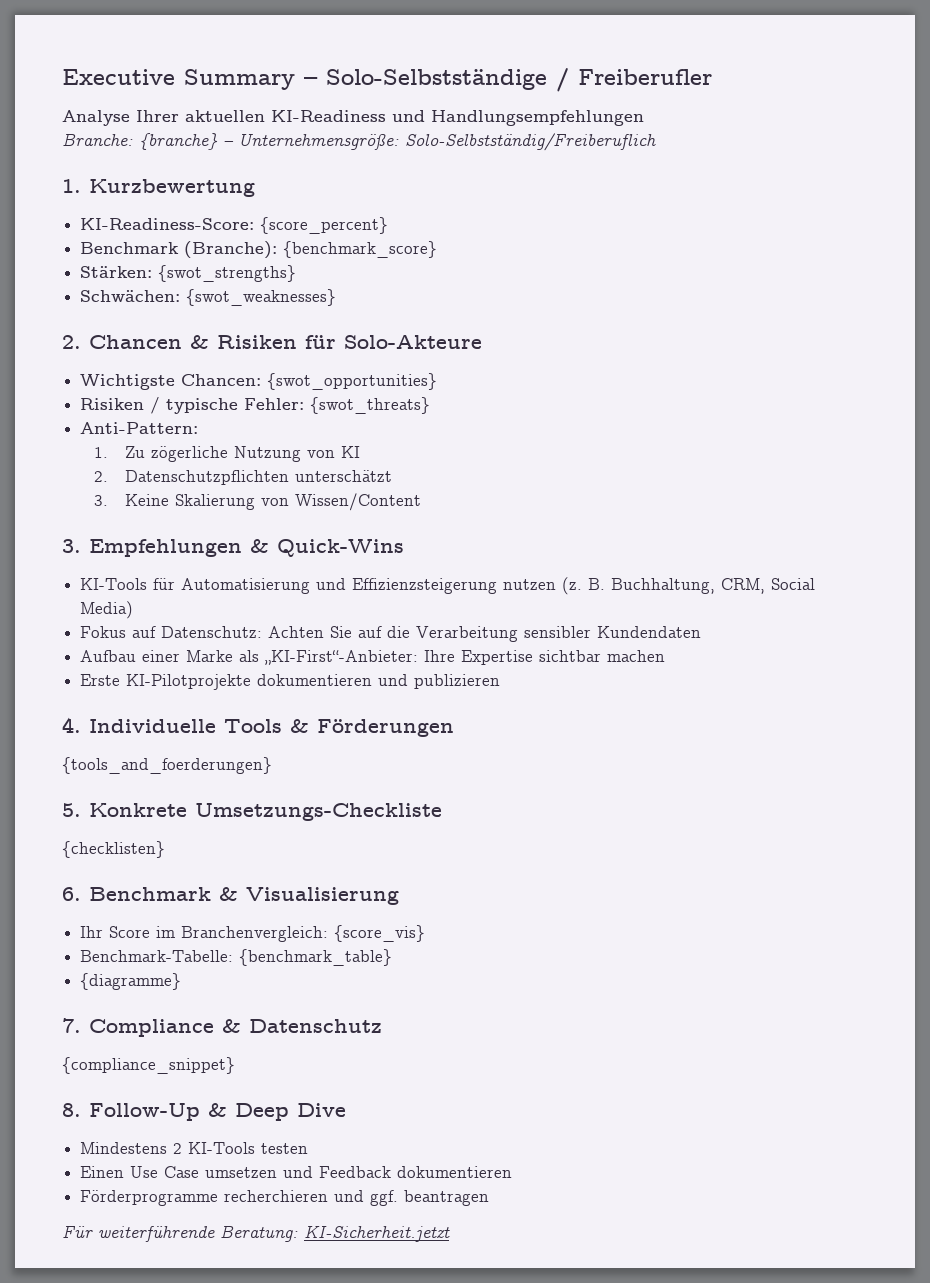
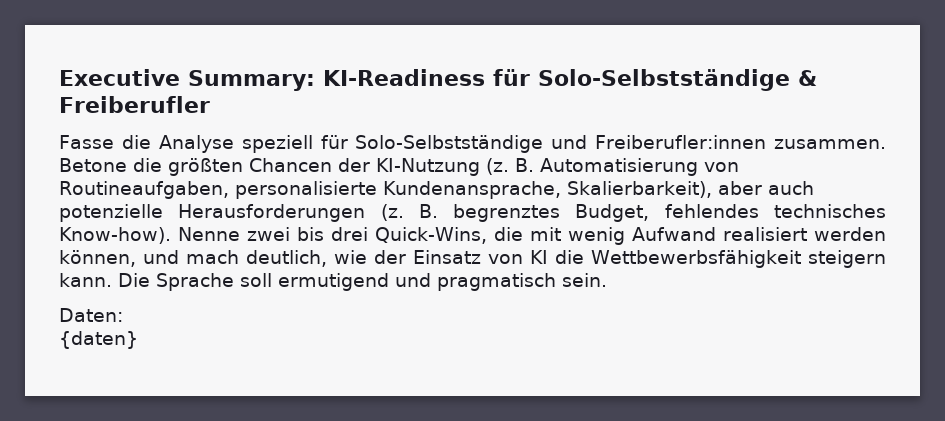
[184,68,712,92] [62,110,644,126] [62,133,657,151] [62,179,255,197] [80,217,389,234] [80,241,438,259] [80,265,297,282] [80,289,337,306] [62,335,482,349] [80,373,438,390] [80,397,431,414] [80,422,199,434] [93,446,361,462] [93,470,393,485] [93,493,422,511] [62,539,404,557] [80,577,816,595] [80,601,134,619] [80,626,702,642] [80,650,666,665] [80,674,501,690] [62,717,454,737] [62,757,272,774] [62,803,442,821] [62,841,165,858] [62,887,399,905] [80,925,426,942] [80,949,393,966] [80,973,182,990] [62,1018,382,1037] [62,1057,235,1074] [62,1103,346,1121] [80,1142,309,1154] [80,1166,513,1178] [80,1190,490,1206] [62,1225,450,1242] Summary – Solo-Selbstständige / Freiberufler // Analyse Ihrer aktuellen KI-Readiness und Handlungsempfehlungen // Branche: {branche} – Unternehmensgröße: Solo-Selbstständig/Freiberuflich // 1. Kurzbewertung // KI-Readiness-Score: {score_percent} // Benchmark (Branche): {benchmark_score} // Stärken: {swot_strengths} // Schwächen: {swot_weaknesses} // 2. Chancen & Risiken für Solo-Akteure // Wichtigste Chancen: {swot_opportunities} // Risiken / typische Fehler: {swot_threats} // Anti-Pattern: // 1. Zu zögerliche Nutzung von KI // 2. Datenschutzpflichten unterschätzt // 3. Keine Skalierung von Wissen/Content // 3. Empfehlungen & Quick-Wins // KI-Tools für Automatisierung und Effizienzsteigerung nutzen (z. B. Buchhaltung, CRM, Social Media) // Fokus auf Datenschutz: Achten Sie auf die Verarbeitung sensibler Kundendaten // Aufbau einer Marke als „KI-First“-Anbieter: Ihre Expertise sichtbar machen // Erste KI-Pilotprojekte dokumentieren und publizieren // 4. Individuelle Tools & Förderungen // {tools_and_foerderungen} // 5. Konkrete Umsetzungs-Checkliste // {checklisten} // 6. Benchmark & Visualisierung // Ihr Score im Branchenvergleich: {score_vis} // Benchmark-Tabelle: {benchmark_table} // {diagramme} // 7. Compliance & Datenschutz // {compliance_snippet} // 8. Follow-Up & Deep Dive // Mindestens 2 KI-Tools testen // Einen Use Case umsetzen und Feedback dokumentieren // Förderprogramme recherchieren und ggf. beantragen // Für weiterführende Beratung: KI-Sicherheit.jetzt -> [188,69,817,91] [59,96,210,113] [59,135,886,153] [59,158,739,176] [59,181,814,199] [59,204,887,222] [59,227,886,245] [59,250,887,268] [59,273,607,291] [59,308,123,322] [59,331,138,349] Summary: KI‑Readiness für Solo‑Selbstständige & Freiberufler // Fasse die Analyse speziell für Solo‑Selbstständige und Freiberufler:innen zusammen. Betone die größten Chancen der KI‑Nutzung (z. B. Automatisierung von Routineaufgaben, personalisierte Kundenansprache, Skalierbarkeit), aber auch potenzielle Herausforderungen (z. B. begrenztes Budget, fehlendes technisches Know‑how). Nenne zwei bis drei Quick‑Wins, die mit wenig Aufwand realisiert werden können, und mach deutlich, wie der Einsatz von KI die Wettbewerbsfähigkeit steigern kann. Die Sprache soll ermutigend und pragmatisch sein. // Daten: // {daten}

